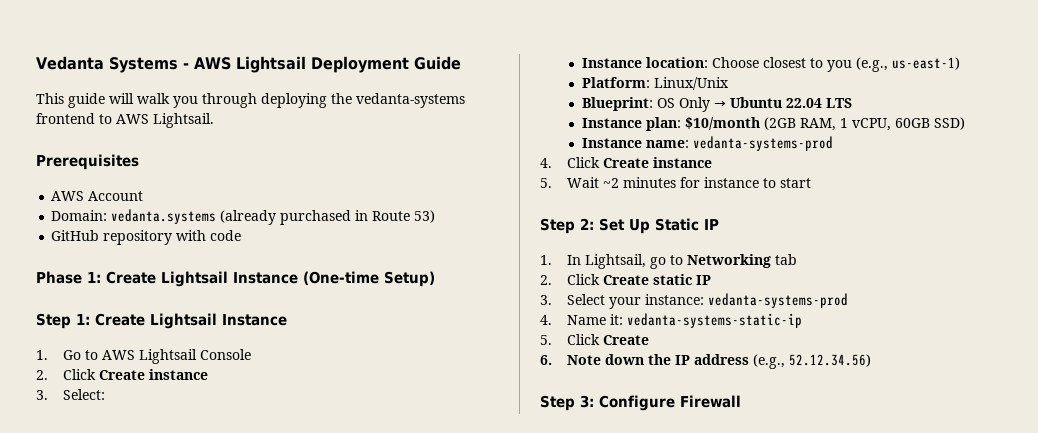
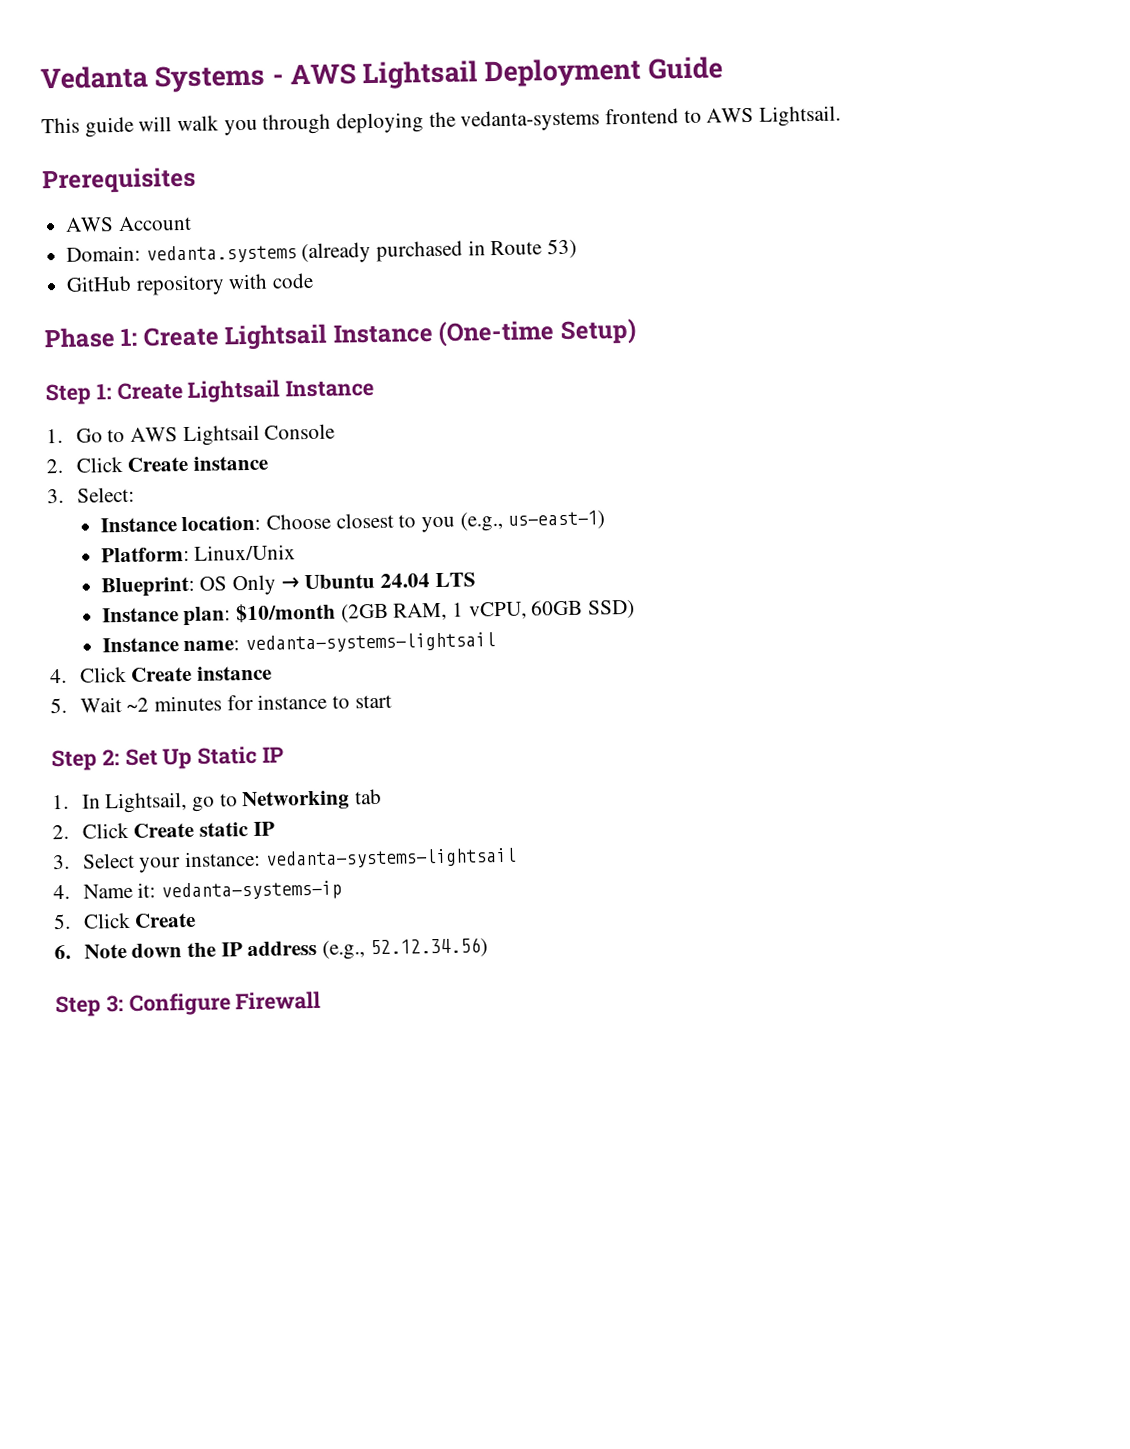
[786,98,823,108] 22.04 -> [380,573,431,588] 24.04
[693,136,834,151] vedanta-systems-prod -> [244,632,496,654] vedanta-systems-lightsail
[707,293,848,308] vedanta-systems-prod -> [264,847,517,869] vedanta-systems-lightsail
[626,313,802,328] vedanta-systems-static-ip -> [160,880,342,902] vedanta-systems-ip

